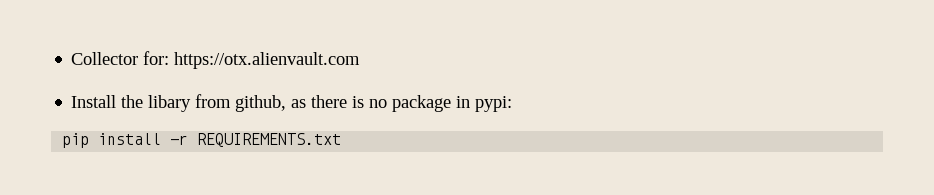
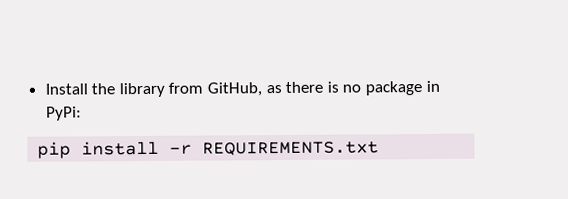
[71,51,361,69] [71,94,287,112] Collector for: https://otx.alienvault.com // Install the libary from github, -> [44,82,263,98] Install the library from GitHub,
[475,96,513,112] pypi: -> [45,106,82,121] PyPi:

